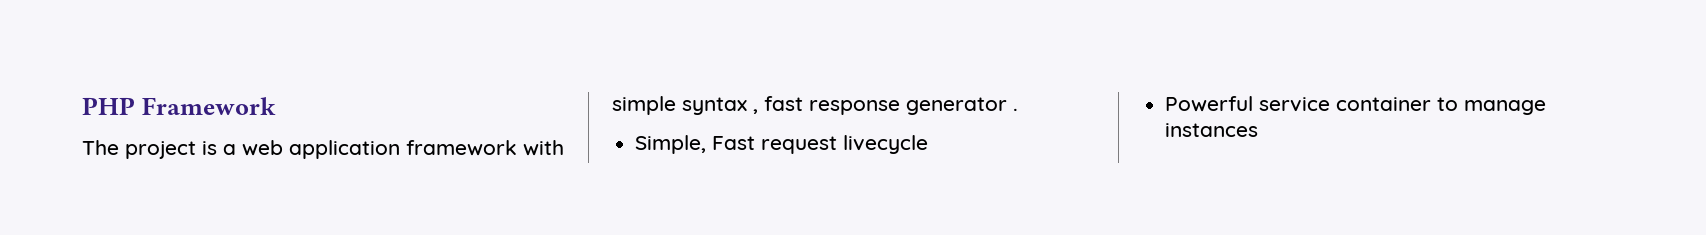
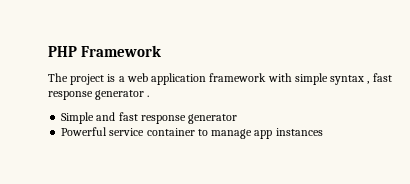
[635,135,929,154] Simple, Fast request livecycle -> [61,112,238,124] Simple and fast response generator
(1547, 107) none -> [254,130,273,139] app

